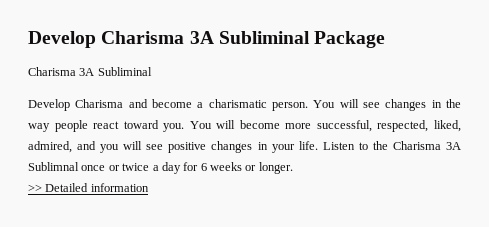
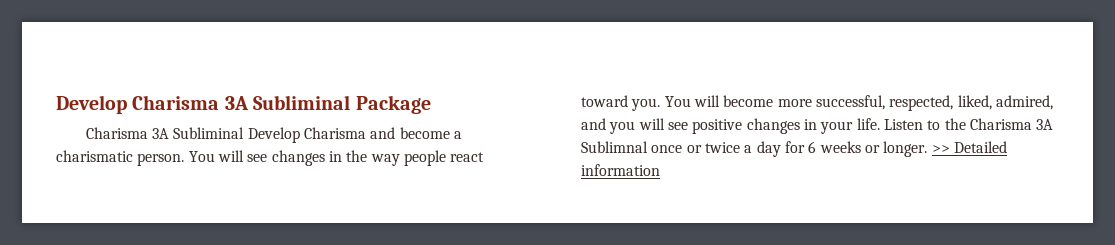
(152, 71) // -> (245, 133) none
(293, 168) // -> (928, 149) none

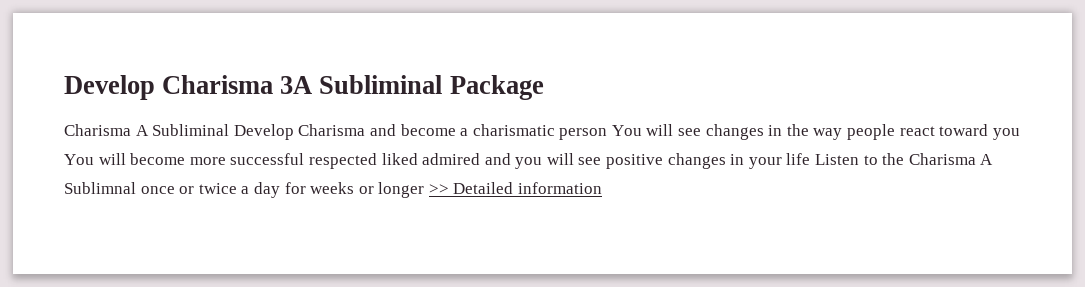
[151,128,169,139] 3A -> [135,125,149,136] A
[137,153,185,166] person. -> [559,128,608,140] person
[631,98,661,111] you. -> [992,128,1020,140] you
[815,95,1053,111] successful, respected, liked, admired, -> [230,153,481,169] successful respected liked admired
[856,118,880,130] life. -> [786,153,811,165] life
[1036,119,1054,130] 3A -> [980,154,994,165] A
[808,141,817,153] 6 -> (306, 188) none
[883,141,928,157] longer. -> [378,182,425,198] longer

